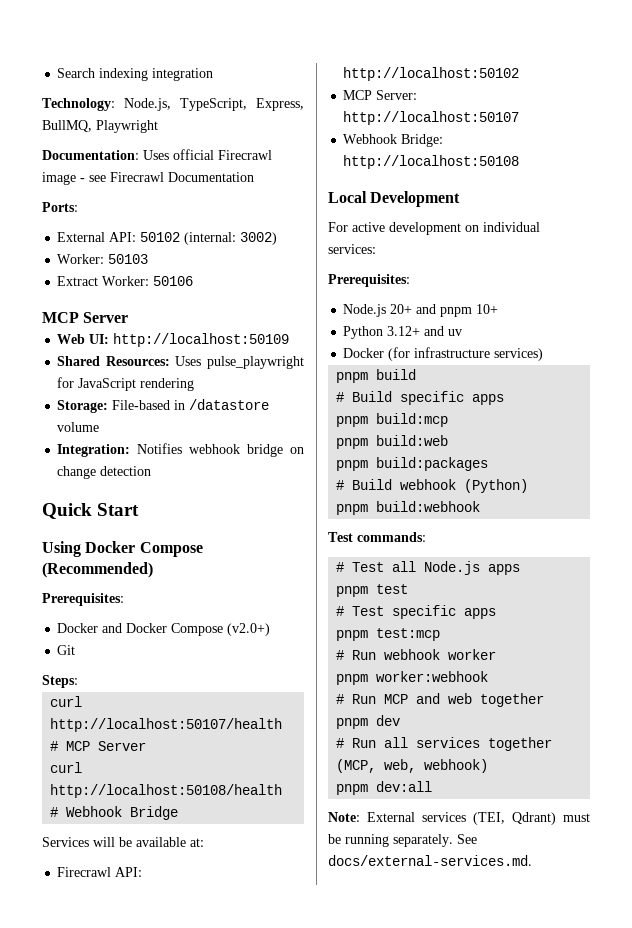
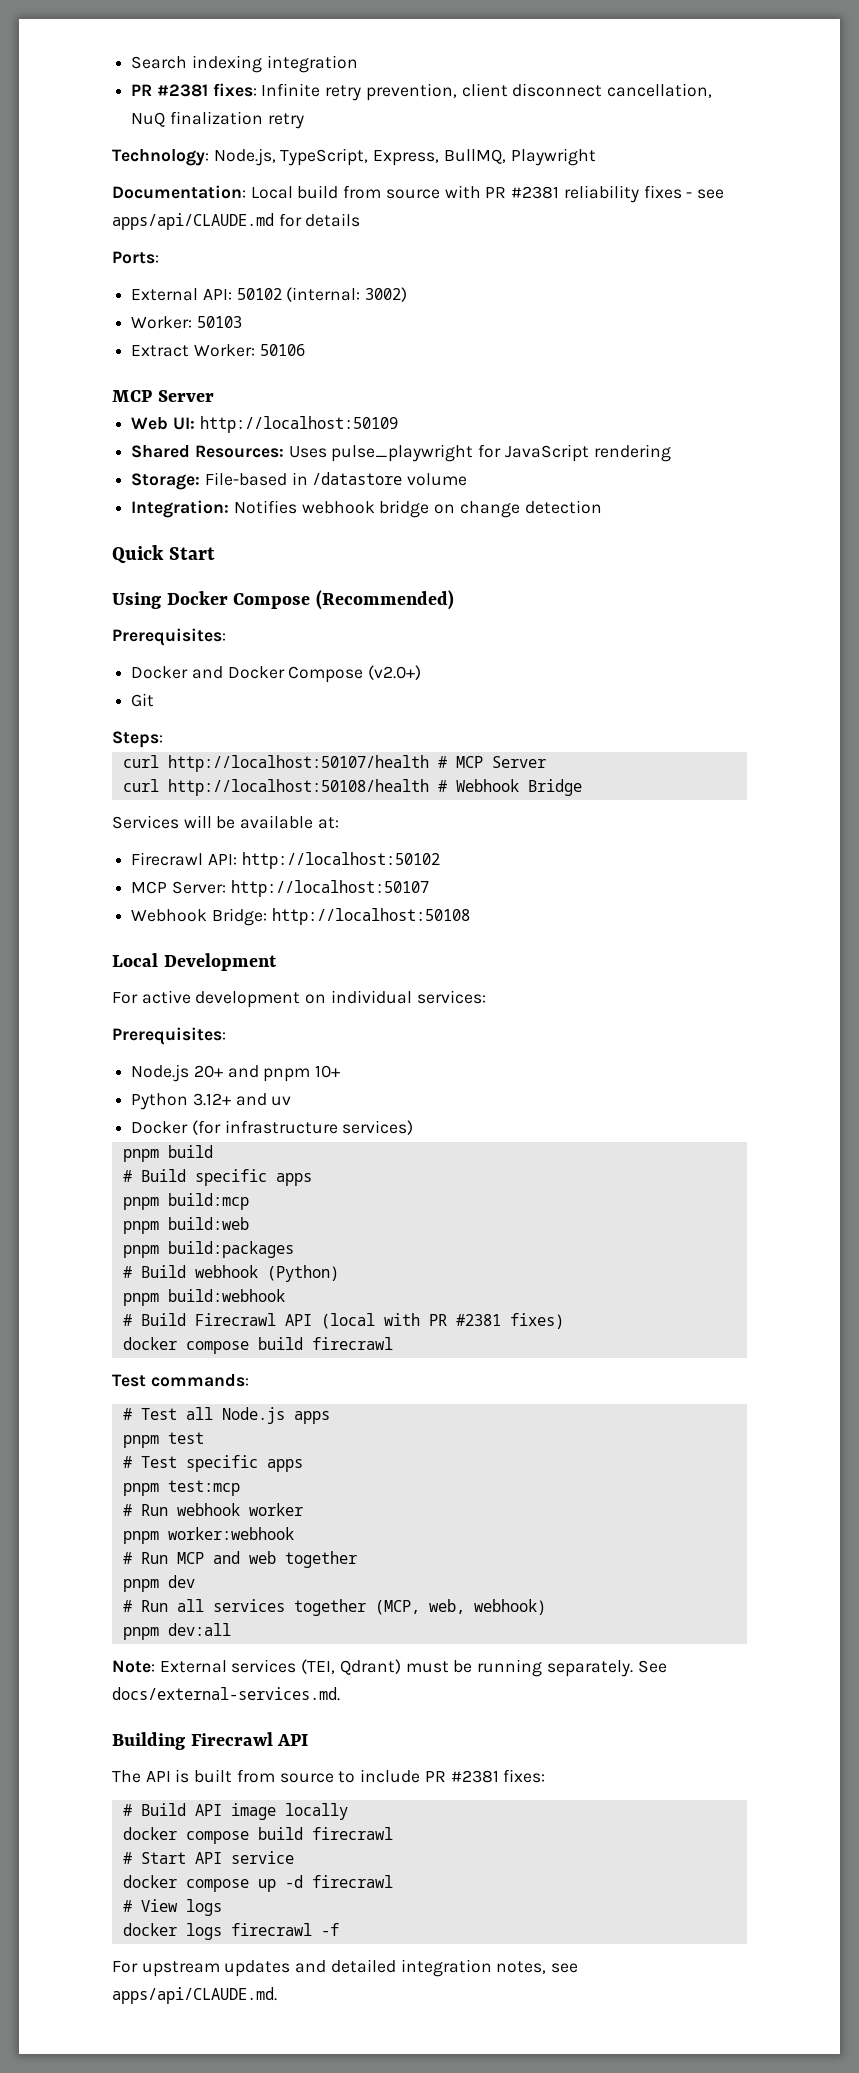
(214, 74) none -> [131,83,713,101] [131,111,304,129] // PR #2381 fixes: Infinite retry prevention, client disconnect cancellation, NuQ finalization retry
[143,149,272,160] [42,172,254,185] Uses official Firecrawl image - see Firecrawl Documentation -> [250,185,724,203] [112,213,361,230] Local build from source with PR #2381 reliability fixes - see apps/api/CLAUDE.md for details
(481, 506) none -> [122,1313,564,1329] [122,1337,393,1354] // # Build Firecrawl API (local with PR #2381 fixes) // docker compose build firecrawl
(532, 860) none -> [112,1732,309,1750] [112,1769,546,1783] [122,1803,348,1820] [122,1827,393,1844] [122,1851,294,1864] [122,1875,393,1892] [122,1899,222,1916] [122,1923,339,1940] [112,1959,579,1977] [112,1987,277,2004] // Building Firecrawl API // The API is built from source to include PR #2381 fixes: // # Build API image locally // docker compose build firecrawl // # Start API service // docker compose up -d firecrawl // # View logs // docker logs firecrawl -f // For upstream updates and detailed integration notes, see apps/api/CLAUDE.md.

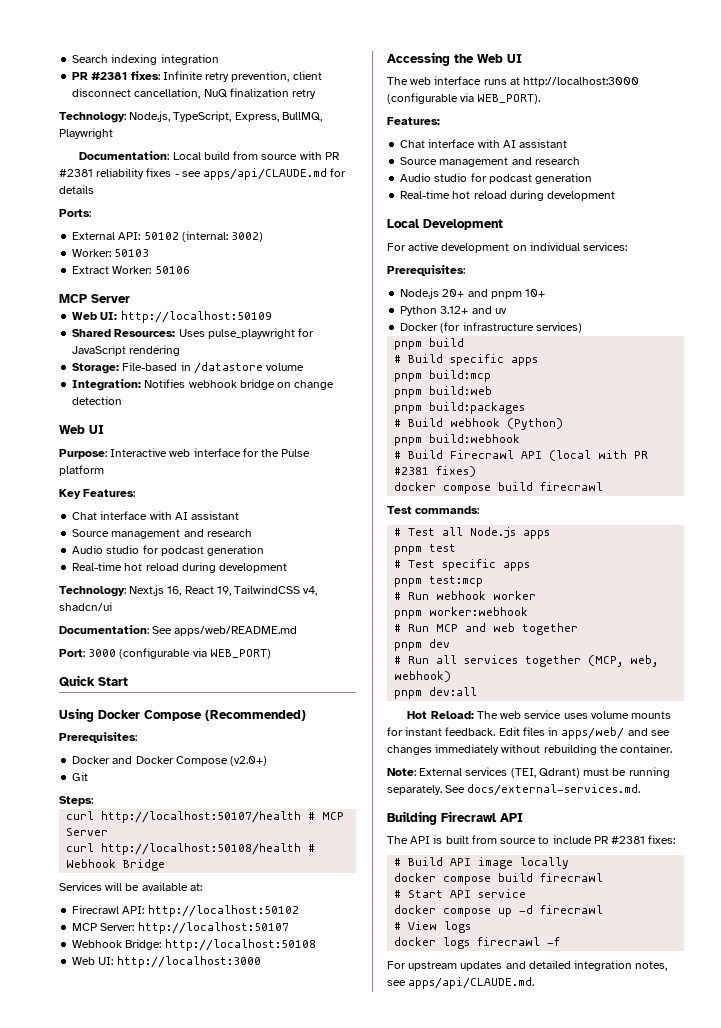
(602, 507) none -> [59,425,104,434] [59,448,311,459] [59,465,104,476] [59,489,136,499] [72,511,240,520] [72,529,252,539] [72,545,265,556] [72,562,288,573] [59,585,318,597] [59,602,112,611] [59,625,298,636] [59,648,271,659] // Web UI // Purpose: Interactive web interface for the Pulse platform // Key Features: // Chat interface with AI assistant // Source management and research // Audio studio for podcast generation // Real-time hot reload during development // Technology: Next.js 16, React 19, TailwindCSS v4, shadcn/ui // Documentation: See apps/web/README.md // Port: 3000 (configurable via WEB_PORT)
(470, 916) none -> [72,956,261,968] [387,52,522,66] [387,76,640,87] [387,93,541,104] [387,117,440,125] [400,139,568,148] [400,157,580,167] [400,173,593,184] [400,190,616,201] // Web UI: http://localhost:3000 // Accessing the Web UI // The web interface runs at http://localhost:3000 (configurable via WEB_PORT). // Features: // Chat interface with AI assistant // Source management and research // Audio studio for podcast generation // Real-time hot reload during development
(231, 1629) none -> [407,710,672,719] [387,727,670,739] [387,744,673,755] // Hot Reload: The web service uses volume mounts for instant feedback. Edit files in apps/web/ and see changes immediately without rebuilding the container.

